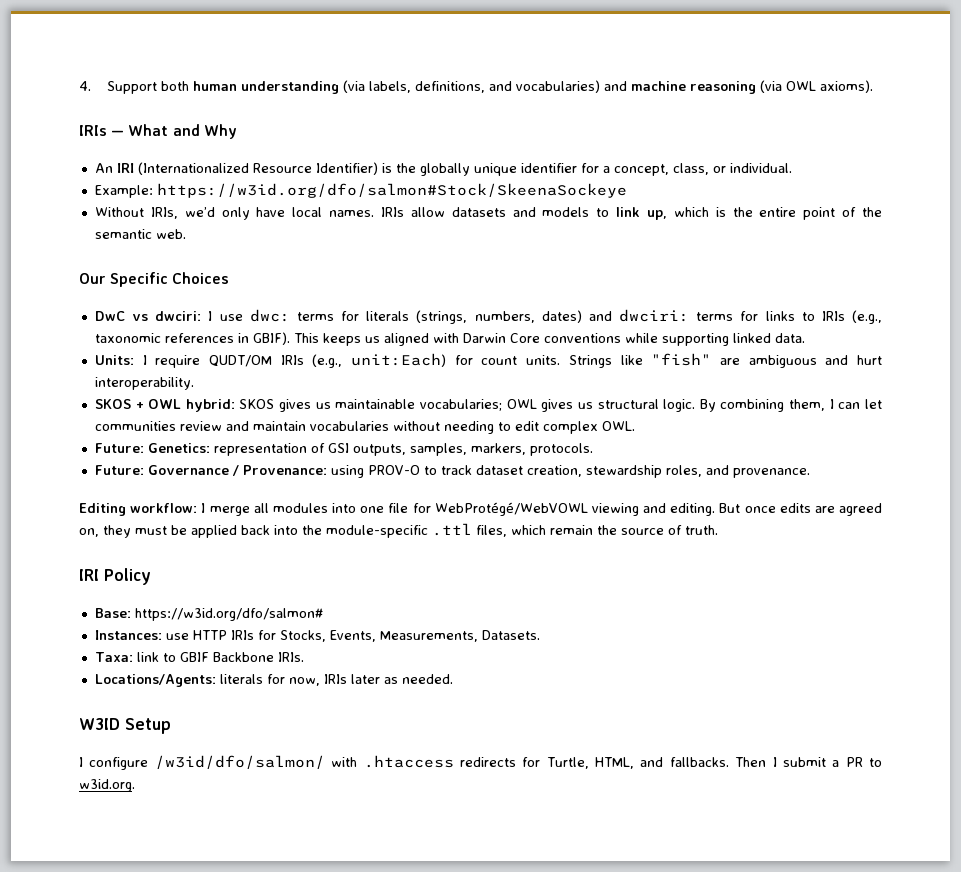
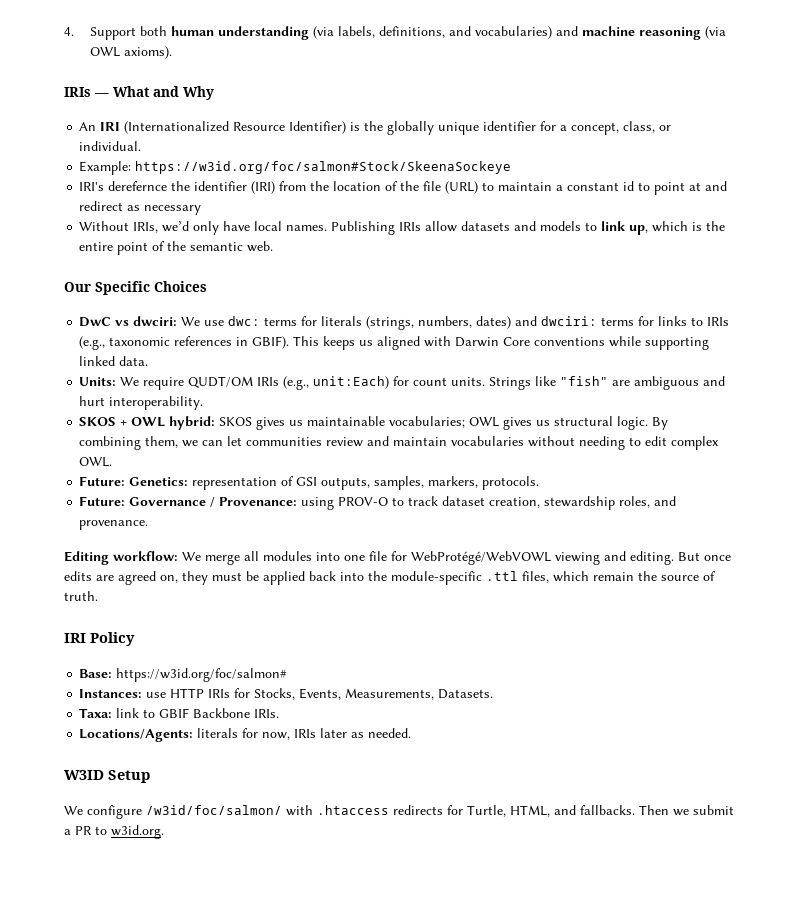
[156,183,627,198] https://w3id.org/dfo/salmon#Stock/SkeenaSockeye -> [135,161,512,174] [79,181,728,195] [79,201,202,215] https://w3id.org/foc/salmon#Stock/SkeenaSockeye // IRI's derefernce the identifier (IRI) from the location of the file (URL) to maintain a constant id to point at and redirect as necessary
(375, 213) none -> [331,221,396,235] Publishing
[208,311,213,321] I -> [181,317,201,326] We
[142,355,147,365] I -> [120,377,140,386] We
[829,399,834,409] I -> [182,440,199,447] we
[201,503,206,513] I -> [182,552,201,561] We
[134,608,324,621] https://w3id.org/dfo/salmon# -> [116,668,288,682] https://w3id.org/foc/salmon#
[79,755,325,770] I configure /w3id/dfo/salmon/ -> [64,805,282,819] We configure /w3id/foc/salmon/
[772,757,777,767] I -> [673,809,689,816] we

